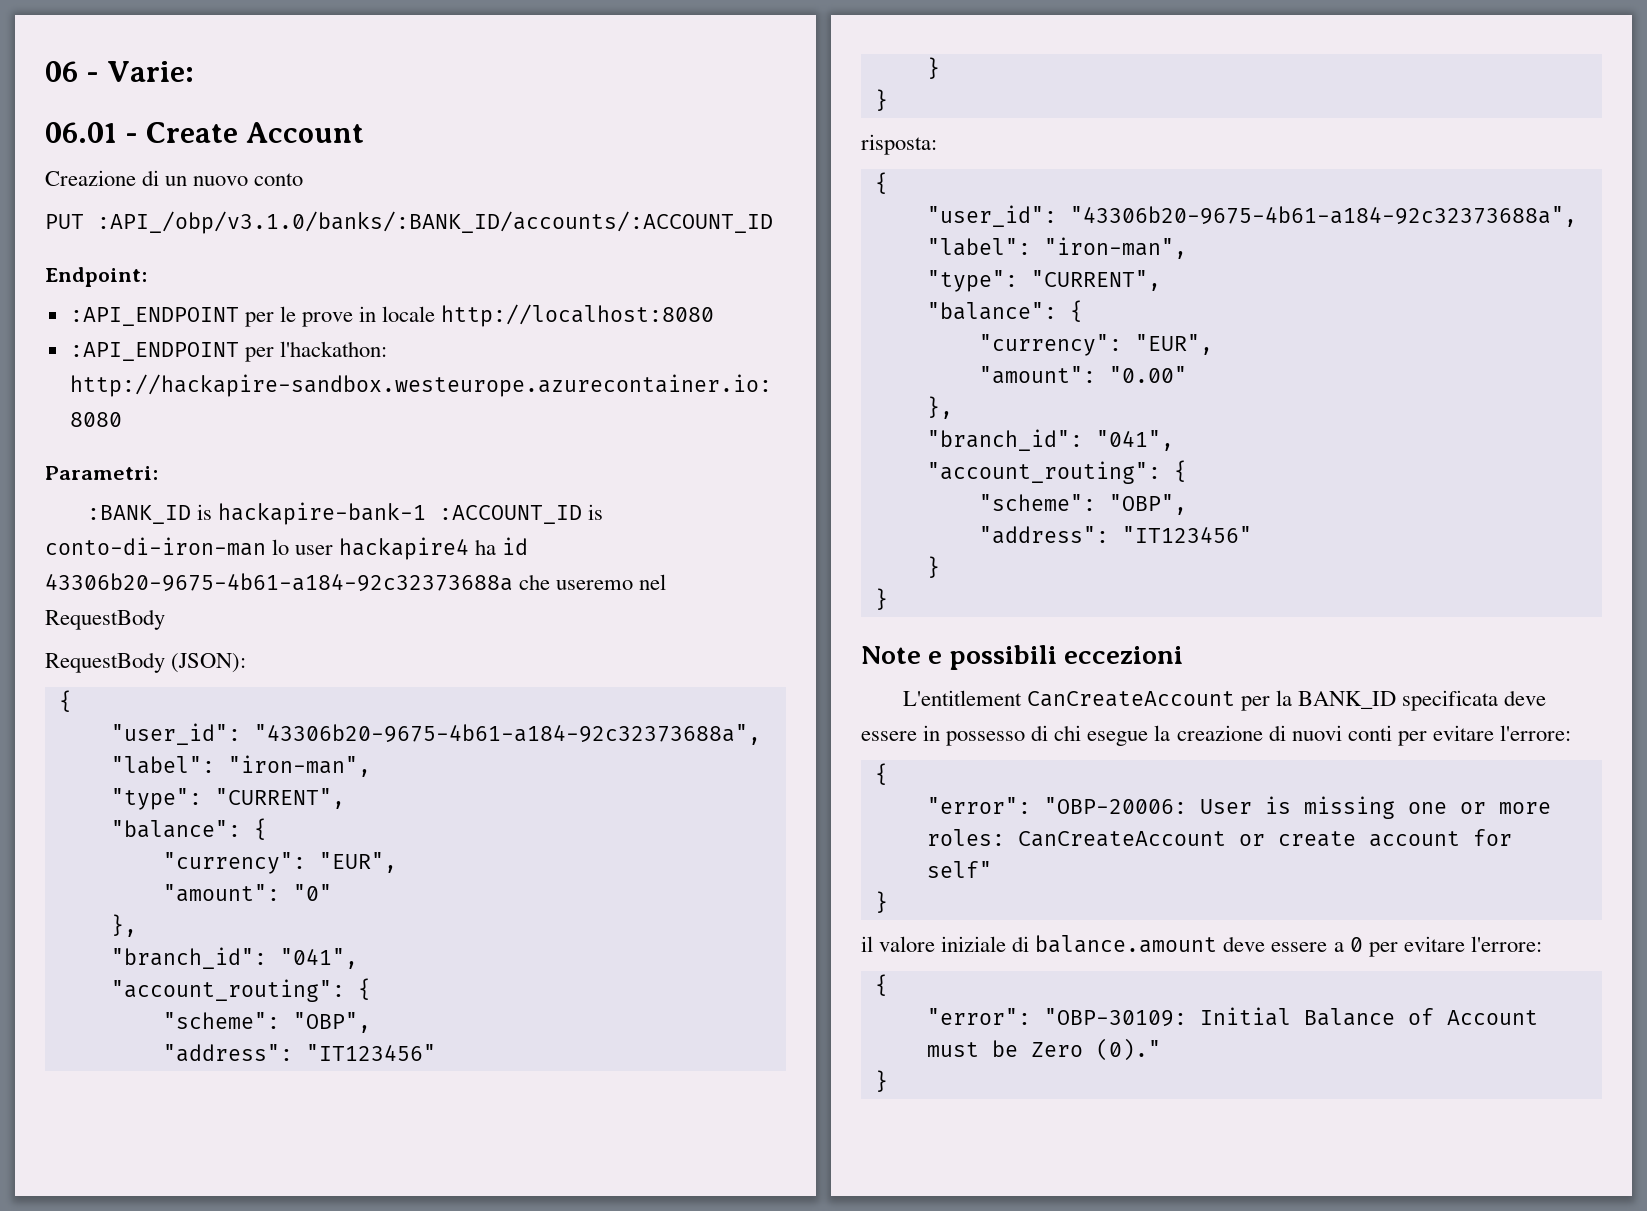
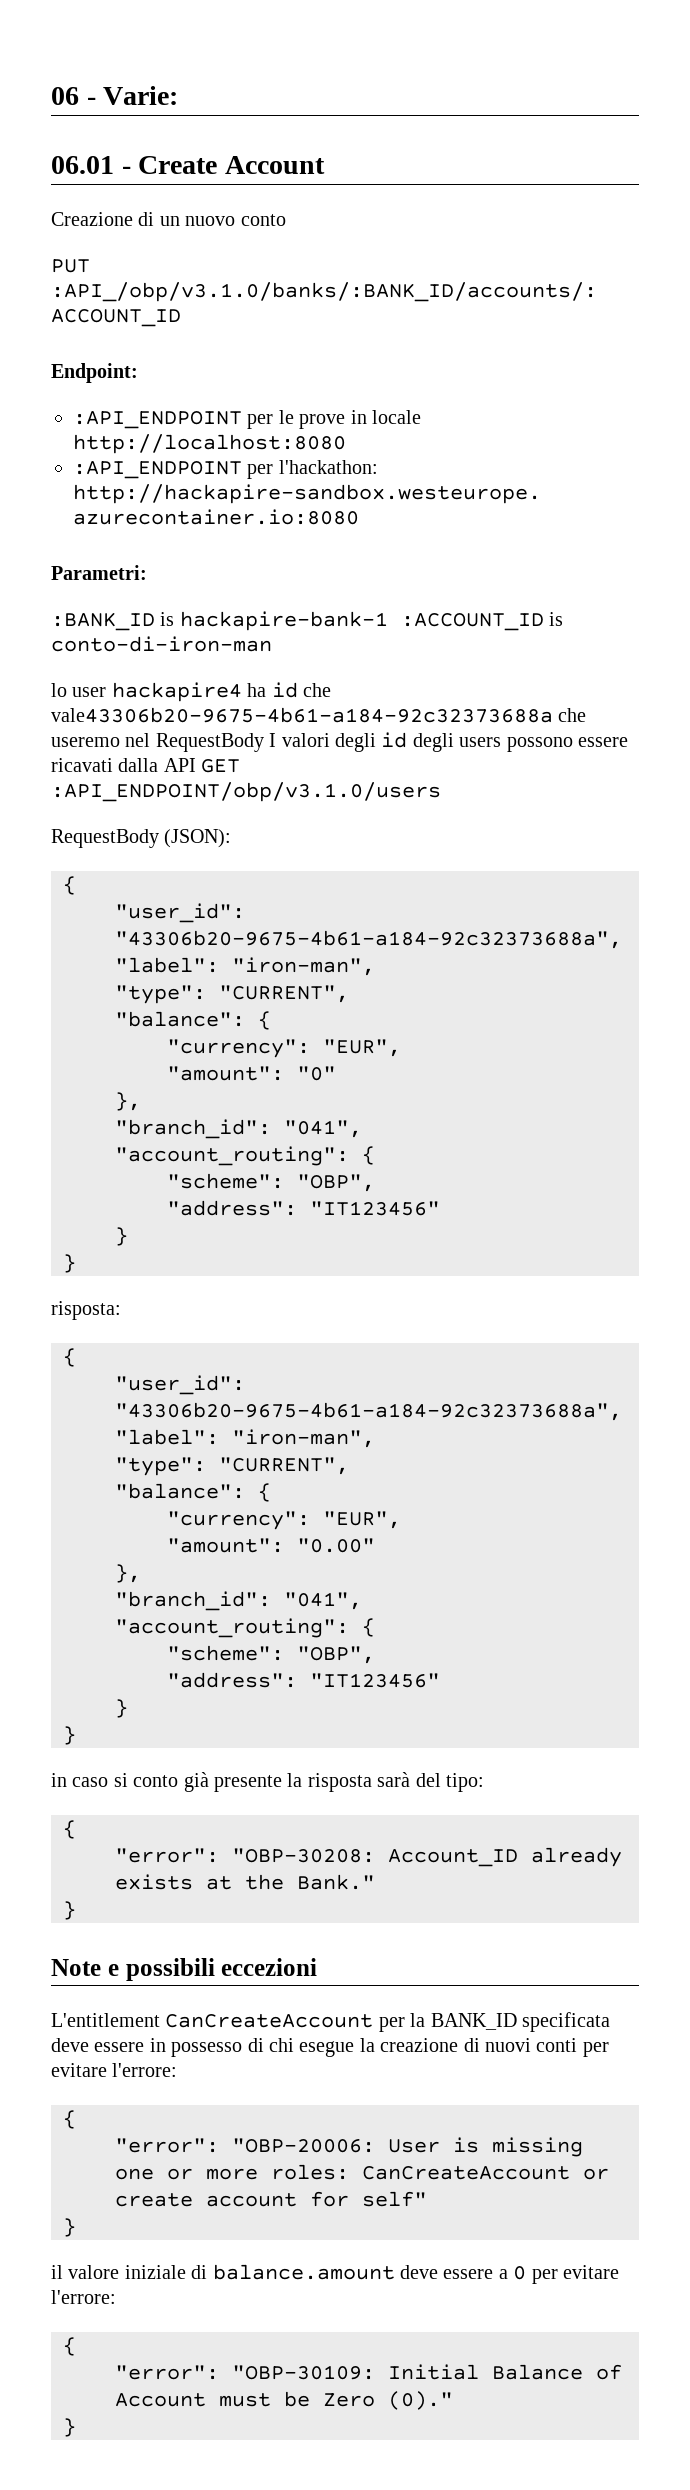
(266, 546) none -> (272, 644) //
[45,573,513,592] 43306b20-9675-4b61-a184-92c32373688a -> [303,683,331,697] [51,707,553,723] che vale43306b20-9675-4b61-a184-92c32373688a
(165, 619) none -> [269,732,628,752] [51,758,241,773] [51,782,441,802] I valori degli id degli users possono essere ricavati dalla API GET :API_ENDPOINT/obp/v3.1.0/users
(888, 599) none -> [51,1772,484,1792] [63,1820,76,1839] [115,1847,622,1867] [115,1874,375,1890] [63,1901,76,1920] // in caso si conto già presente la risposta sarà del tipo: // { // "error": "OBP-30208: Account_ID already exists at the Bank." // }

